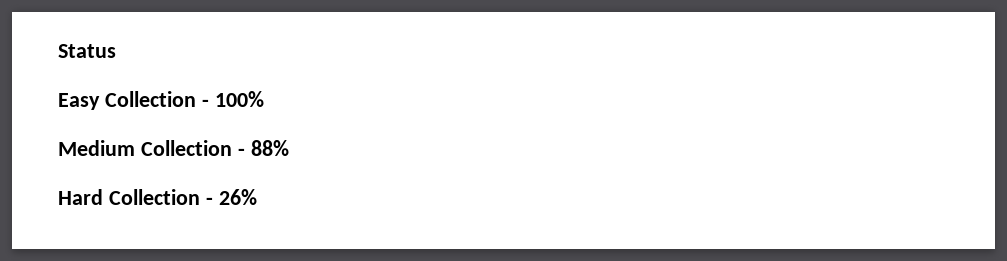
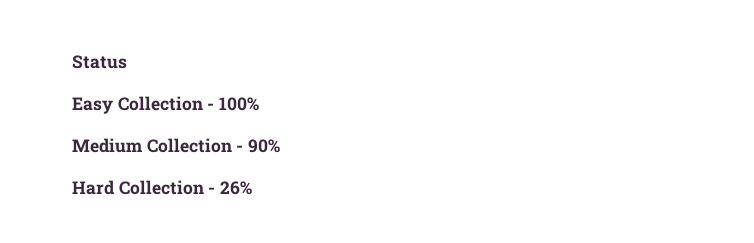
[250,140,289,156] 88% -> [248,139,281,153] 90%

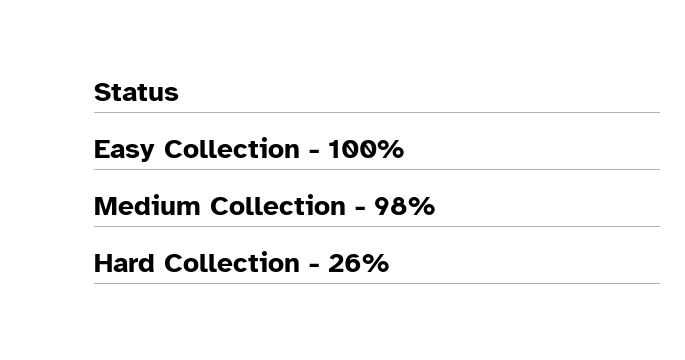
[248,139,281,153] 90% -> [374,197,435,215] 98%

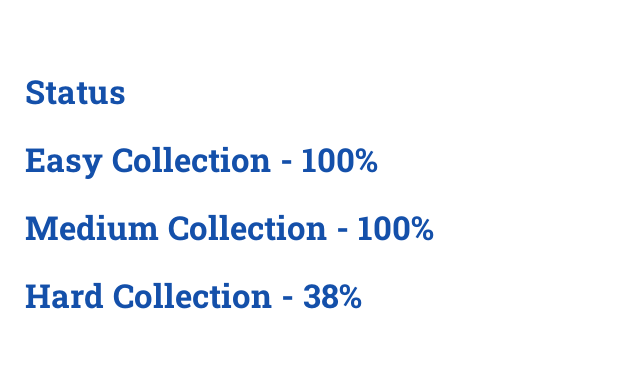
[374,197,435,215] 98% -> [357,216,434,241] 100%
[328,254,389,272] 26% -> [302,284,362,309] 38%

